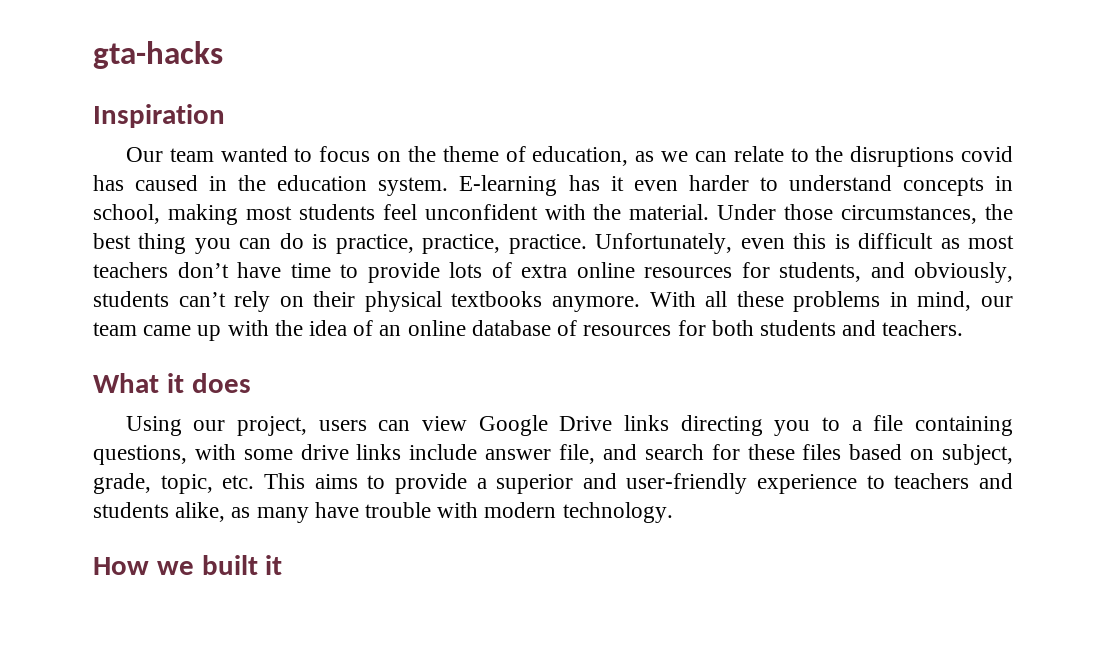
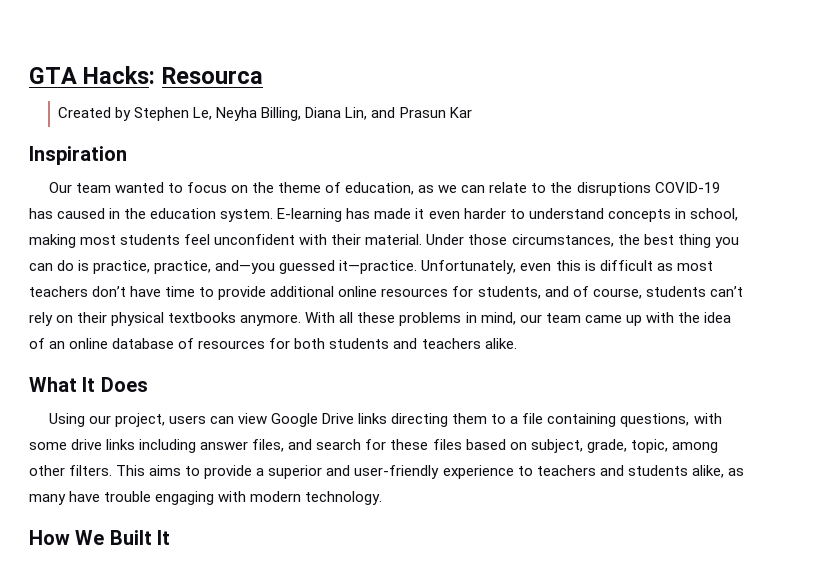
[93,41,223,69] gta-hacks -> [29,66,263,84] [58,107,472,121] GTA Hacks: Resourca // Created by Stephen Le, Neyha Billing, Diana Lin, and Prasun Kar
[960,146,1013,162] covid -> [654,182,720,193] COVID-19
(600, 183) none -> [374,208,412,219] made
[593,204,622,220] the -> [331,234,362,245] their
[508,234,587,254] practice. -> [215,260,418,274] and—you guessed it—practice.
[449,262,567,278] lots of extra -> [270,286,335,297] additional
[914,262,1013,283] obviously, -> [572,286,642,299] of course,
[882,320,964,336] teachers. -> [421,338,517,349] teachers alike.
[166,373,251,393] it does -> [82,377,148,392] It Does
[774,420,811,436] you -> [452,413,488,424] them
[409,444,596,464] include answer file, -> [139,439,285,453] including answer files,
[222,475,255,489] etc. -> [671,442,718,453] [29,465,113,476] among other filters.
(432, 510) none -> [155,491,215,505] engaging
[156,555,283,575] we built it -> [75,530,171,545] We Built It

